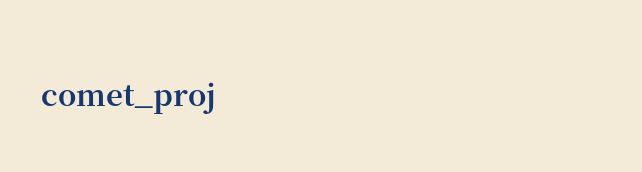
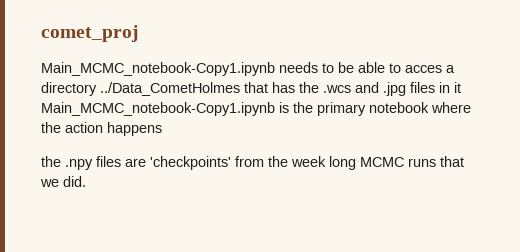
(216, 98) none -> [41,62,455,76] [41,82,461,96] [41,102,471,116] [41,122,162,136] [41,156,464,170] [40,176,86,187] // Main_MCMC_notebook-Copy1.ipynb needs to be able to acces a directory ../Data_CometHolmes that has the .wcs and .jpg files in it Main_MCMC_notebook-Copy1.ipynb is the primary notebook where the action happens // the .npy files are 'checkpoints' from the week long MCMC runs that we did.

